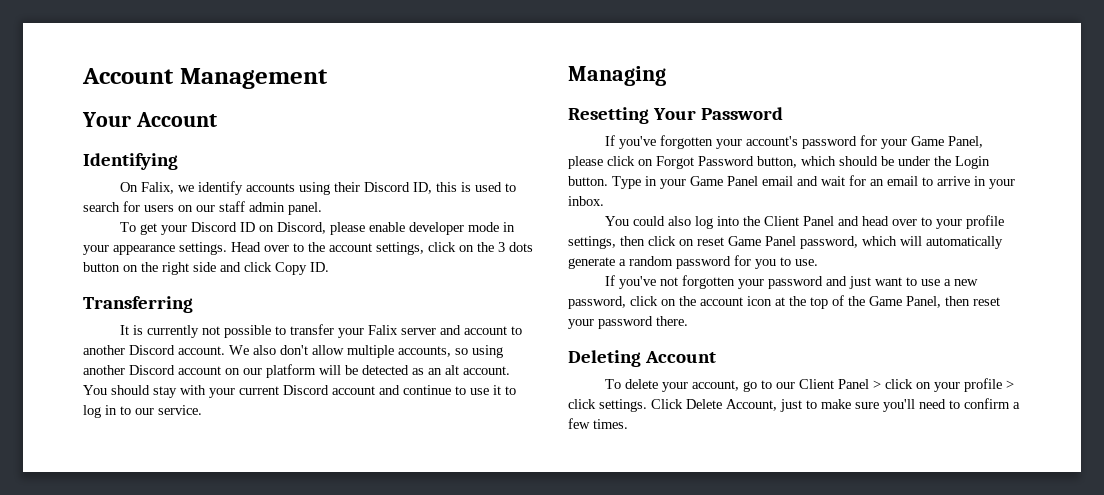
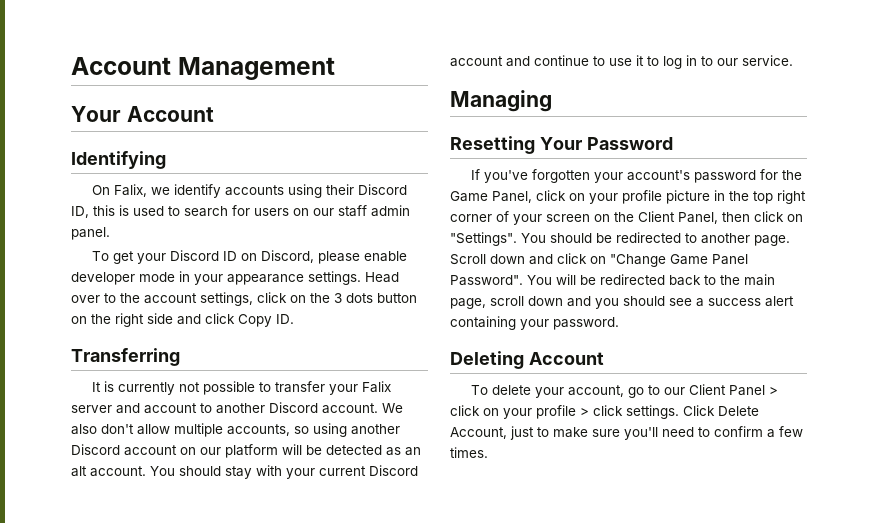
[881,136,984,149] [568,156,990,169] [568,175,1015,189] [568,196,604,206] [605,215,1005,229] [568,236,1003,249] [568,255,818,269] [605,275,979,289] [568,295,1000,309] [568,316,688,329] your Game Panel, please click on Forgot Password button, which should be under the Login button. Type in your Game Panel email and wait for an email to arrive in your inbox. // You could also log into the Client Panel and head over to your profile settings, then click on reset Game Panel password, which will automatically generate a random password for you to use. // If you've not forgotten your password and just want to use a new password, click on the account icon at the top of the Game Panel, then reset your password there. -> [781,170,802,180] [450,190,806,204] [450,211,803,225] [450,232,790,246] [450,253,748,267] [450,274,775,286] [450,296,794,309] [450,316,619,330] the Game Panel, click on your profile picture in the top right corner of your screen on the Client Panel, then click on "Settings". You should be redirected to another page. Scroll down and click on "Change Game Panel Password". You will be redirected back to the main page, scroll down and you should see a success alert containing your password.

